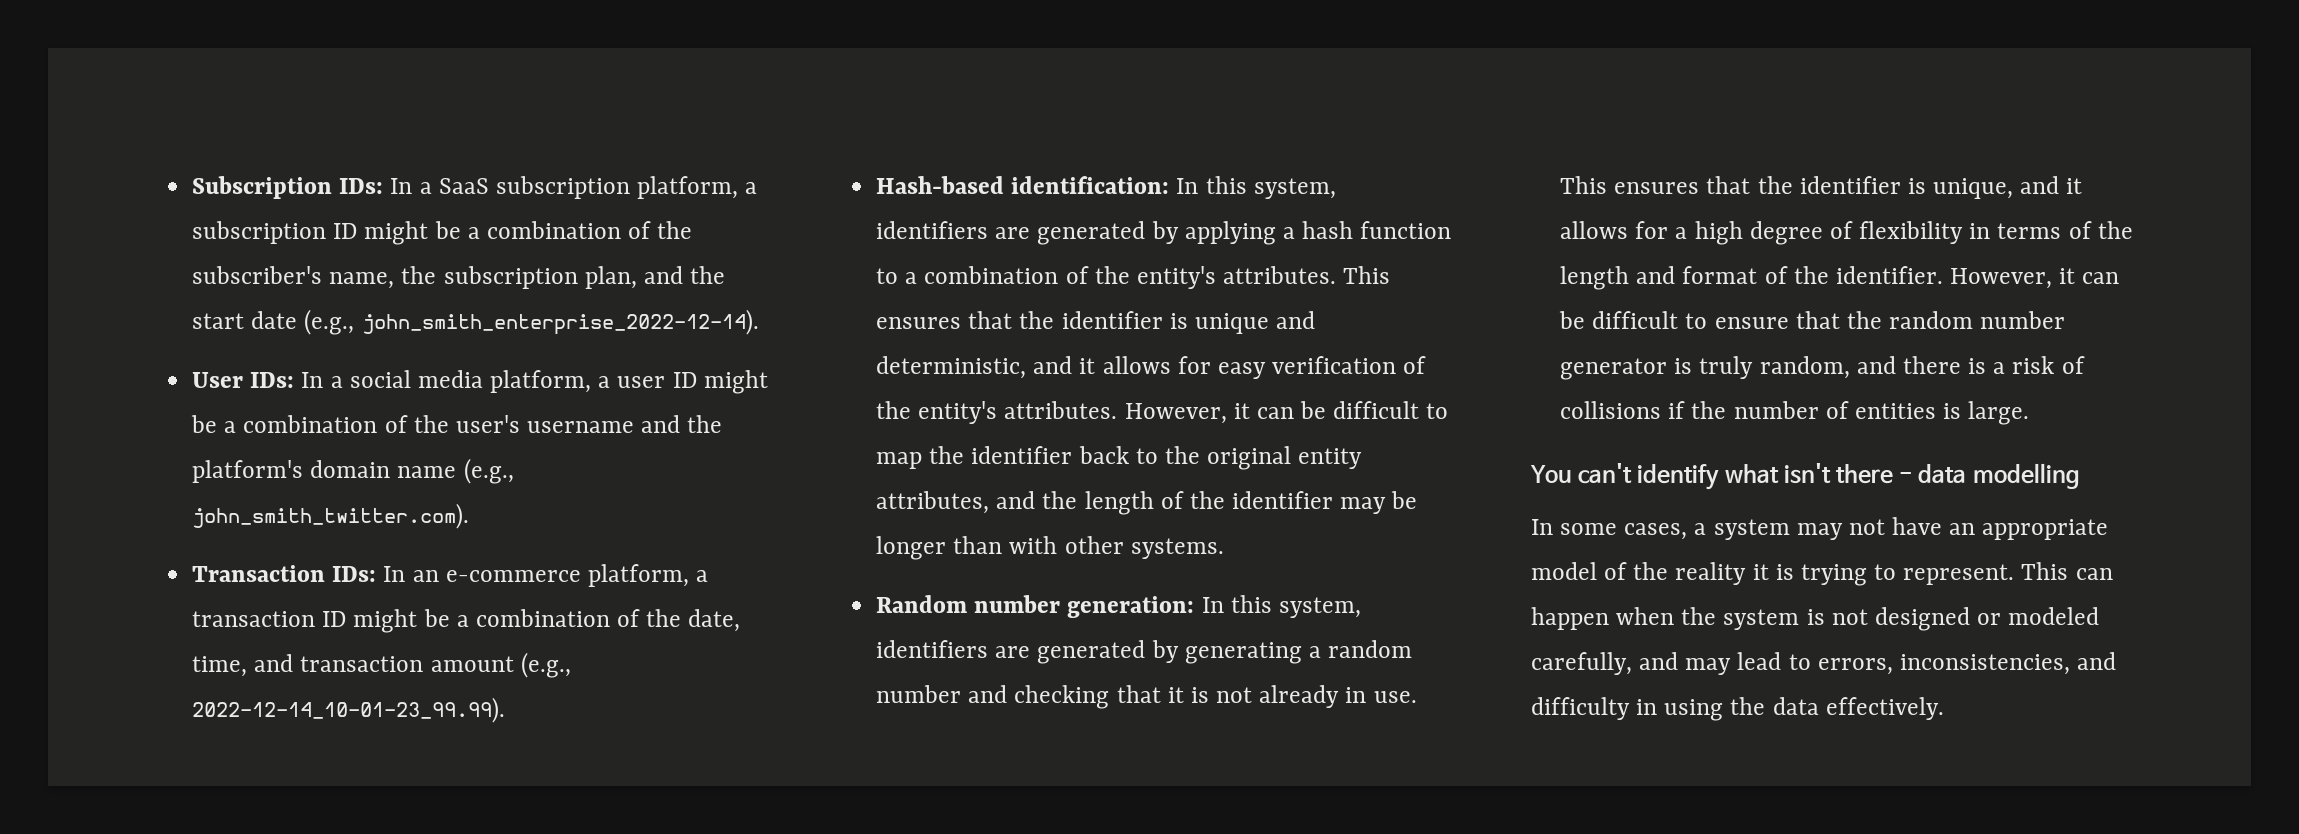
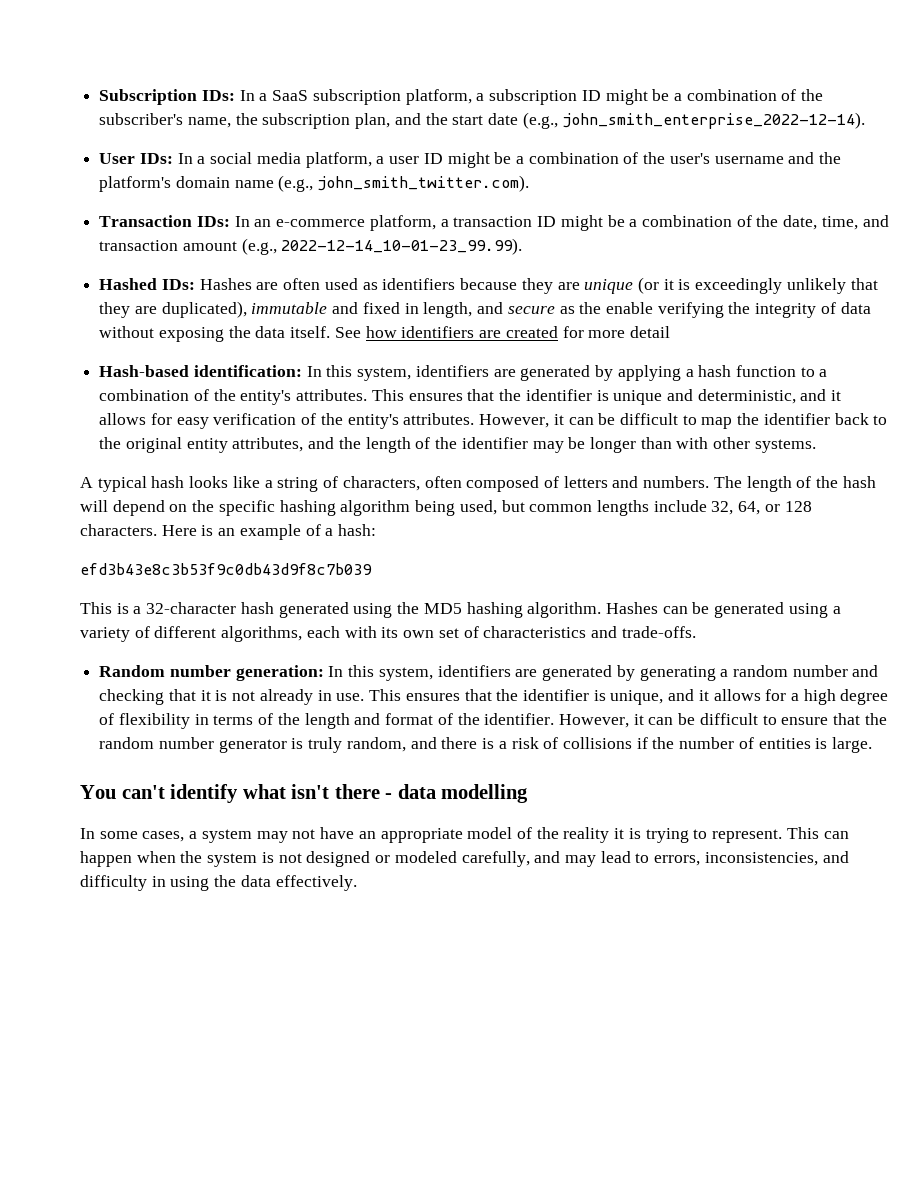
(506, 710) none -> [99,277,878,294] [99,301,871,318] [99,326,670,342] // Hashed IDs: Hashes are often used as identifiers because they are unique (or it is exceedingly unlikely that they are duplicated), immutable and fixed in length, and secure as the enable verifying the integrity of data without exposing the data itself. See how identifiers are created for more detail
(1224, 548) none -> [80,476,876,492] [80,500,812,516] [80,524,377,540] [80,563,372,575] [80,602,841,618] [80,626,696,642] // A typical hash looks like a string of characters, often composed of letters and numbers. The length of the hash will depend on the specific hashing algorithm being used, but common lengths include 32, 64, or 128 characters. Here is an example of a hash: // efd3b43e8c3b53f9c0db43d9f8c7b039 // This is a 32-character hash generated using the MD5 hashing algorithm. Hashes can be generated using a variety of different algorithms, each with its own set of characteristics and trade-offs.

